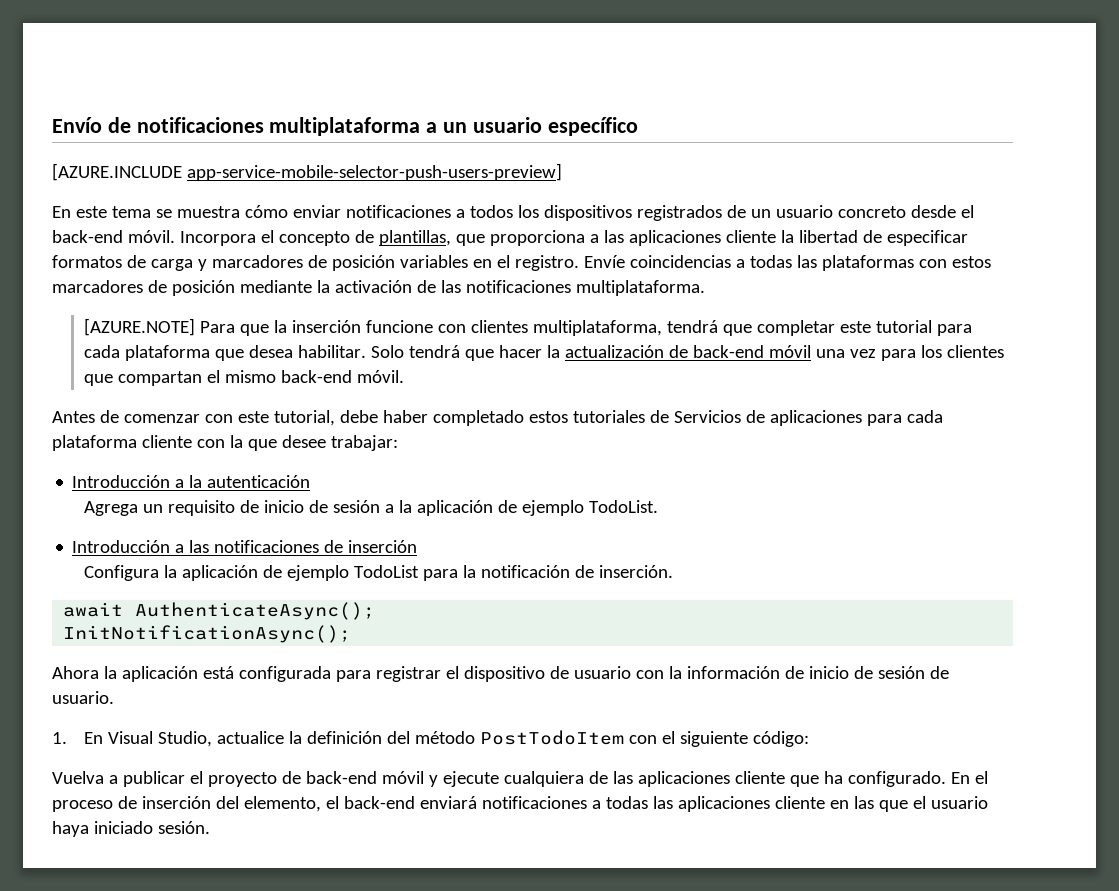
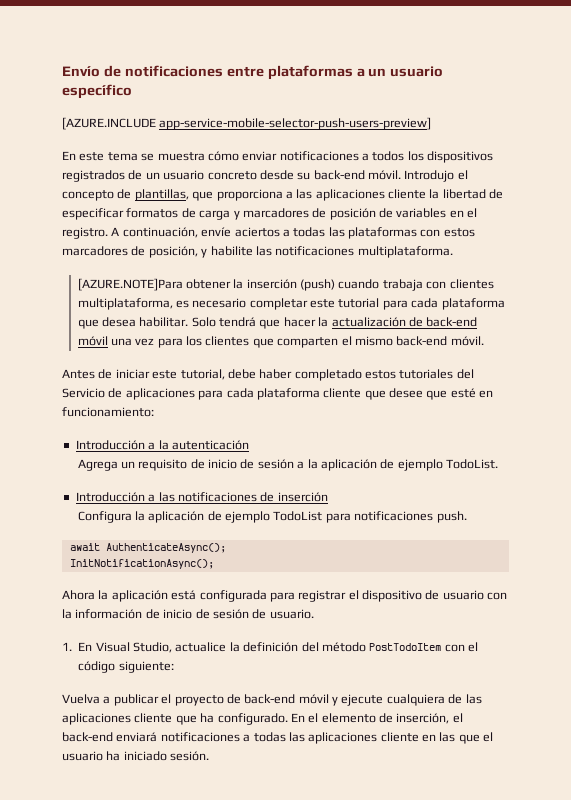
[269,117,421,136] multiplataforma -> [226,65,353,80] entre plataformas
[960,205,974,218] [52,230,256,246] el back-end móvil. Incorpora -> [297,170,455,182] su back-end móvil. Introdujo
(395, 263) none -> [379,208,393,218] de
[583,255,731,268] Envíe coincidencias -> [111,227,280,238] A continuación, envíe aciertos
[171,280,705,296] [84,318,434,336] posición mediante la activación de las notificaciones multiplataforma. // [AZURE.NOTE] Para que la inserción funcione -> [148,246,453,258] [77,278,423,291] posición, y habilite las notificaciones multiplataforma. // [AZURE.NOTE]Para obtener la inserción (push) cuando trabaja
[667,320,753,336] tendrá que -> [175,298,247,308] es necesario
[118,371,203,386] compartan -> [277,337,339,348] comparten
[123,414,233,423] comenzar con -> [115,369,150,379] iniciar
[649,410,741,423] de Servicios -> [456,369,474,379] [62,388,105,398] del Servicio
[196,435,398,451] con la que desee trabajar: -> [364,388,494,400] [62,407,154,417] que desee que esté en funcionamiento:
[463,565,674,578] la notificación de inserción. -> [354,511,467,523] notificaciones push.
[680,731,810,747] siguiente código: -> [78,661,174,673] código siguiente:
[52,796,321,812] proceso de inserción del elemento, -> [321,713,450,724] elemento de inserción,
[52,821,89,837] haya -> [106,751,121,761] ha

